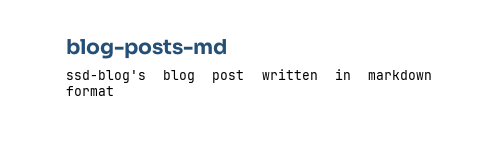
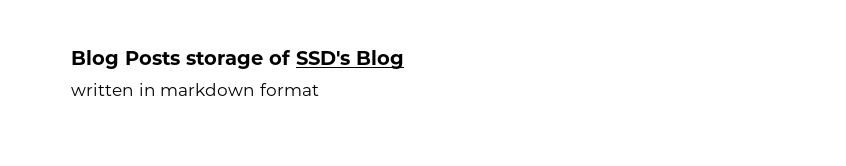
[66,39,227,59] [66,70,245,83] blog-posts-md // ssd-blog's blog post -> [71,50,404,69] Blog Posts storage of SSD's Blog //

